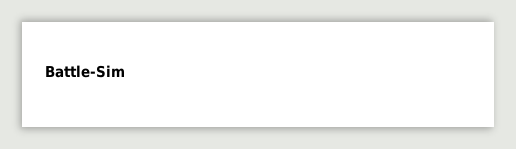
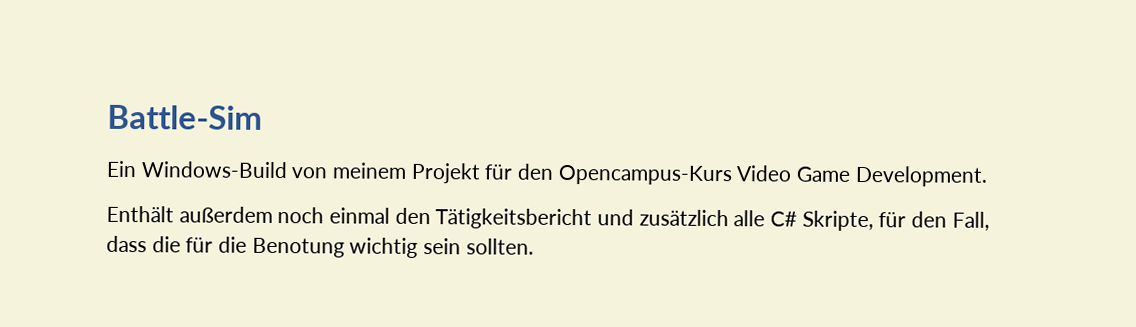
(125, 71) none -> [106,160,987,187] [106,205,990,232] [106,235,534,258] // Ein Windows-Build von meinem Projekt für den Opencampus-Kurs Video Game Development. // Enthält außerdem noch einmal den Tätigkeitsbericht und zusätzlich alle C# Skripte, für den Fall, dass die für die Benotung wichtig sein sollten.

